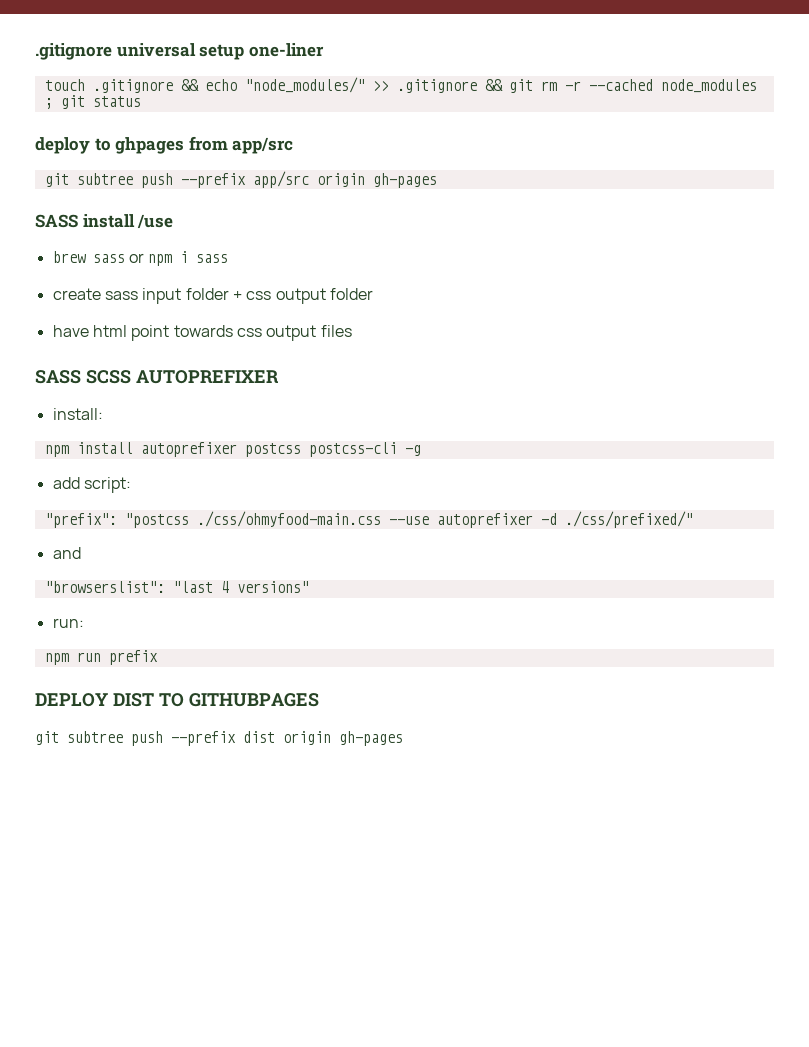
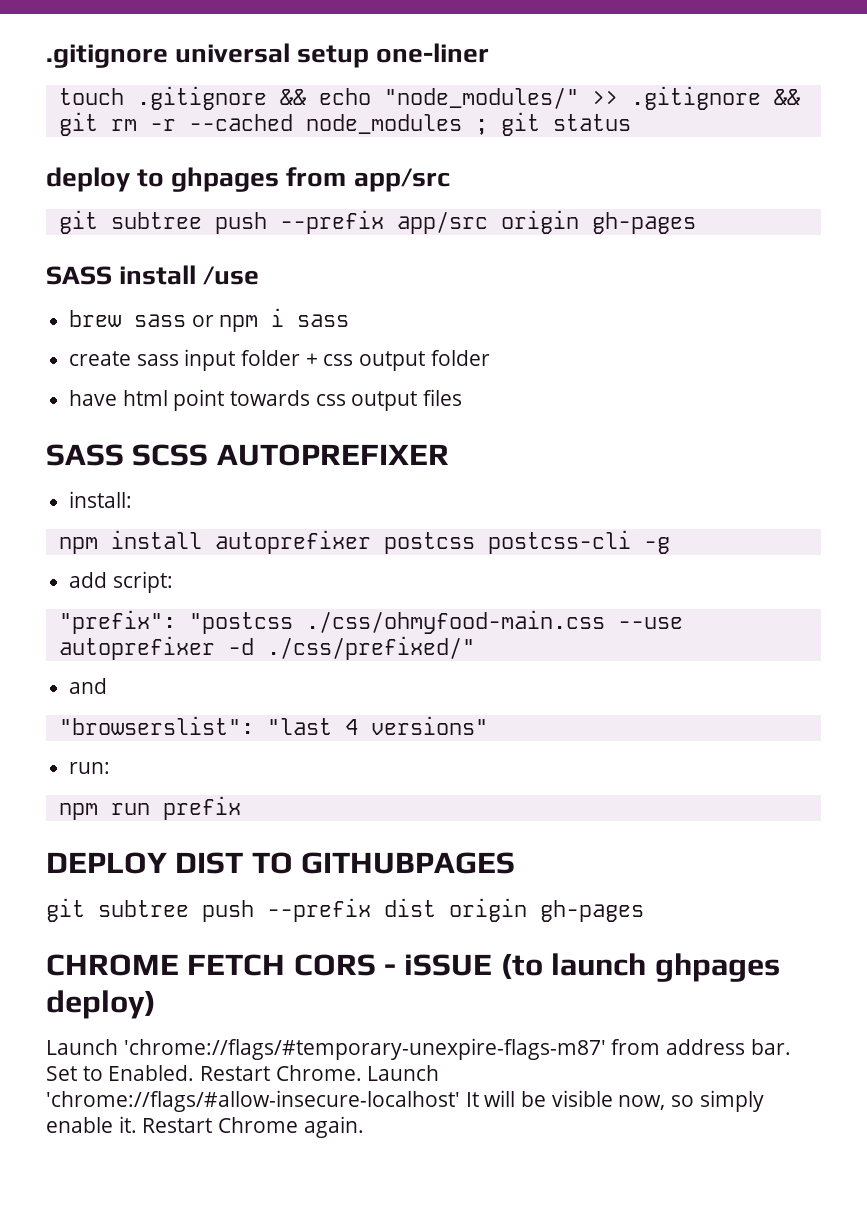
(403, 738) none -> [46,953,780,982] [46,990,156,1019] [46,1038,791,1060] [46,1065,440,1081] [46,1090,764,1112] [46,1116,364,1138] // CHROME FETCH CORS - iSSUE (to launch ghpages deploy) // Launch 'chrome://flags/#temporary-unexpire-flags-m87' from address bar. Set to Enabled. Restart Chrome. Launch 'chrome://flags/#allow-insecure-localhost' It will be visible now, so simply enable it. Restart Chrome again.

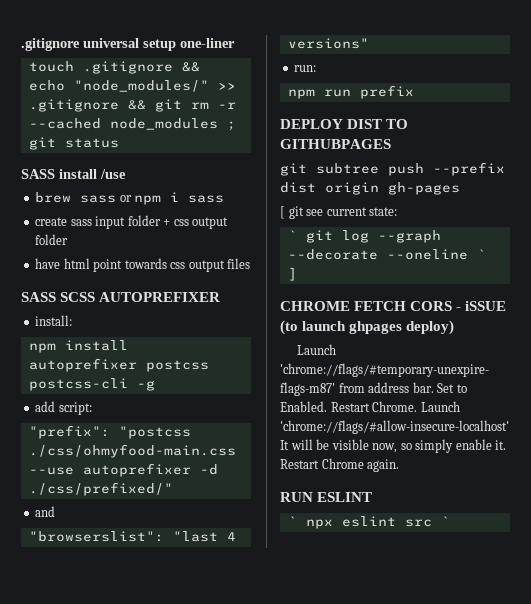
[46,167,450,192] [58,210,696,234] // deploy to ghpages from app/src // git subtree push --prefix app/src origin gh-pages -> (119, 143) none
(644, 911) none -> [280,206,398,219] [287,230,441,243] [287,249,486,260] [287,267,297,281] // [ git see current state: // ` git log --graph --decorate --oneline ` ]
(364, 1127) none -> [280,492,373,502] [287,516,450,529] // RUN ESLINT // ` npx eslint src `

